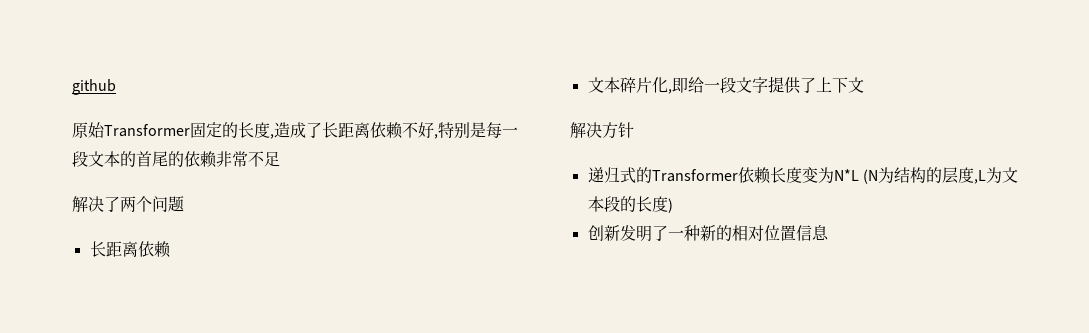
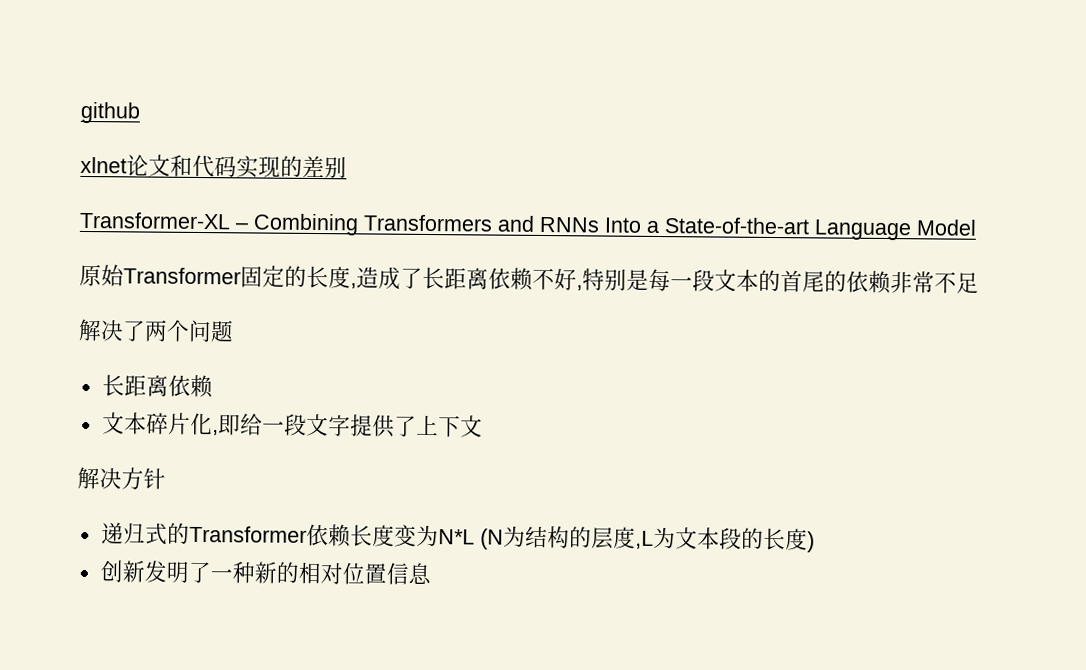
(116, 87) none -> [80,154,347,179] [79,211,977,241] // xlnet论文和代码实现的差别 // Transformer-XL – Combining Transformers and RNNs Into a State-of-the-art Language Model

